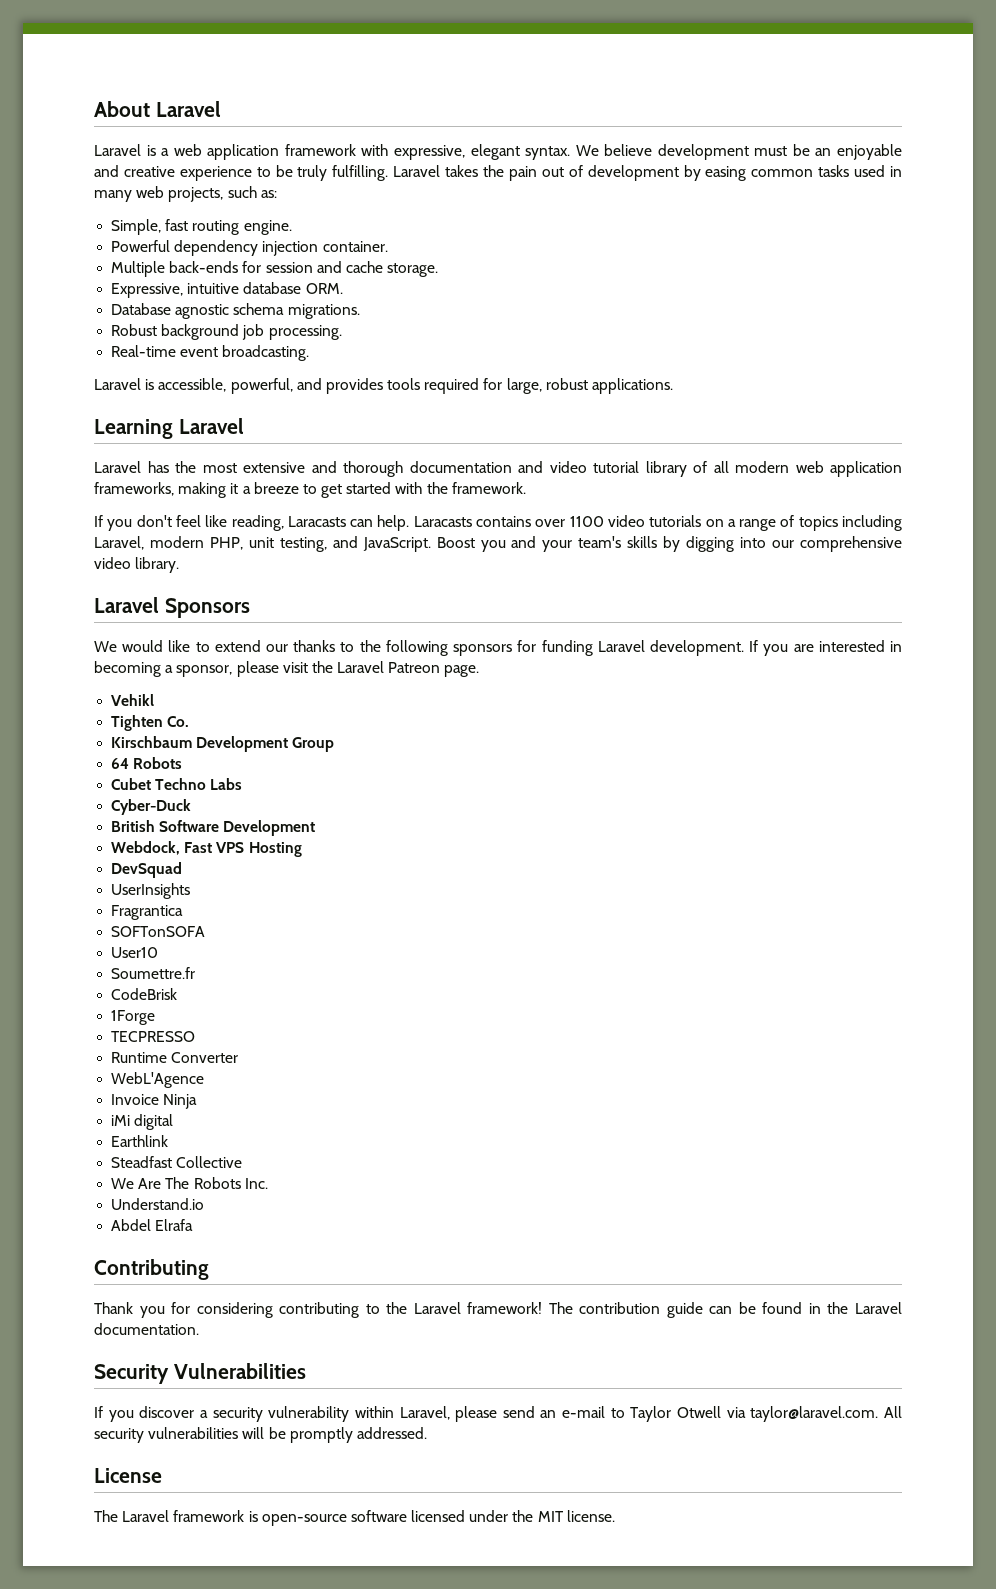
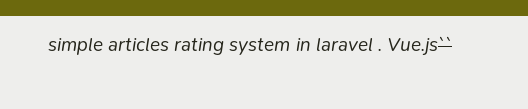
[94,101,221,117] [94,144,902,160] [94,165,902,181] [94,186,277,202] [111,219,292,235] [111,240,388,256] [111,261,439,277] [111,282,343,298] [111,303,360,319] [111,324,342,340] [111,345,310,361] [94,378,674,394] [94,418,244,439] [94,461,902,477] [94,482,526,498] [94,515,902,531] [94,536,902,552] [94,557,180,573] [94,597,250,618] [94,640,903,656] [94,661,480,677] [111,694,155,706] [111,715,190,731] [111,736,335,752] [111,757,183,769] [111,778,243,790] [111,799,192,815] [111,820,316,836] [111,841,302,857] [111,862,183,878] [111,883,191,899] [111,905,184,920] [111,926,206,937] [111,947,159,958] [111,967,196,979] [111,988,178,1000] [111,1010,156,1025] [111,1031,196,1042] [111,1052,239,1063] [111,1072,205,1088] [111,1094,198,1109] [111,1114,174,1130] [111,1135,169,1147] [111,1156,243,1168] [111,1177,268,1189] [111,1198,205,1210] [111,1219,194,1231] [94,1259,209,1280] [94,1302,902,1318] [94,1323,199,1335] [94,1363,306,1384] [94,1406,902,1422] [94,1427,427,1443] [94,1468,162,1483] [94,1510,615,1526] About Laravel // Laravel is a web application framework with expressive, elegant syntax. We believe development must be an enjoyable and creative experience to be truly fulfilling. Laravel takes the pain out of development by easing common tasks used in many web projects, such as: // Simple, fast routing engine. // Powerful dependency injection container. // Multiple back-ends for session and cache storage. // Expressive, intuitive database ORM. // Database agnostic schema migrations. // Robust background job processing. // Real-time event broadcasting. // Laravel is accessible, powerful, and provides tools required for large, robust applications. // Learning Laravel // Laravel has the most extensive and thorough documentation and video tutorial library of all modern web application frameworks, making it a breeze to get started with the framework. // If you don't feel like reading, Laracasts can help. Laracasts contains over 1100 video tutorials on a range of topics including Laravel, modern PHP, unit testing, and JavaScript. Boost you and your team's skills by digging into our comprehensive video library. // Laravel Sponsors // We would like to extend our thanks to the following sponsors for funding Laravel development. If you are interested in becoming a sponsor, please visit the Laravel Patreon page. // Vehikl // Tighten Co. // Kirschbaum Development Group // 64 Robots // Cubet Techno Labs // Cyber-Duck // British Software Development // Webdock, Fast VPS Hosting // DevSquad // UserInsights // Fragrantica // SOFTonSOFA // User10 // Soumettre.fr // CodeBrisk // 1Forge // TECPRESSO // Runtime Converter // WebL'Agence // Invoice Ninja // iMi digital // Earthlink // Steadfast Collective // We Are The Robots Inc. // Understand.io // Abdel Elrafa // Contributing // Thank you for considering contributing to the Laravel framework! The contribution guide can be found in the Laravel documentation. // Security Vulnerabilities // If you discover a security vulnerability within Laravel, please send an e-mail to Taylor Otwell via taylor@laravel.com. All security vulnerabilities will be promptly addressed. // License // The Laravel framework is open-source software licensed under the MIT license. -> [48,36,452,56] simple articles rating system in laravel . Vue.js``

